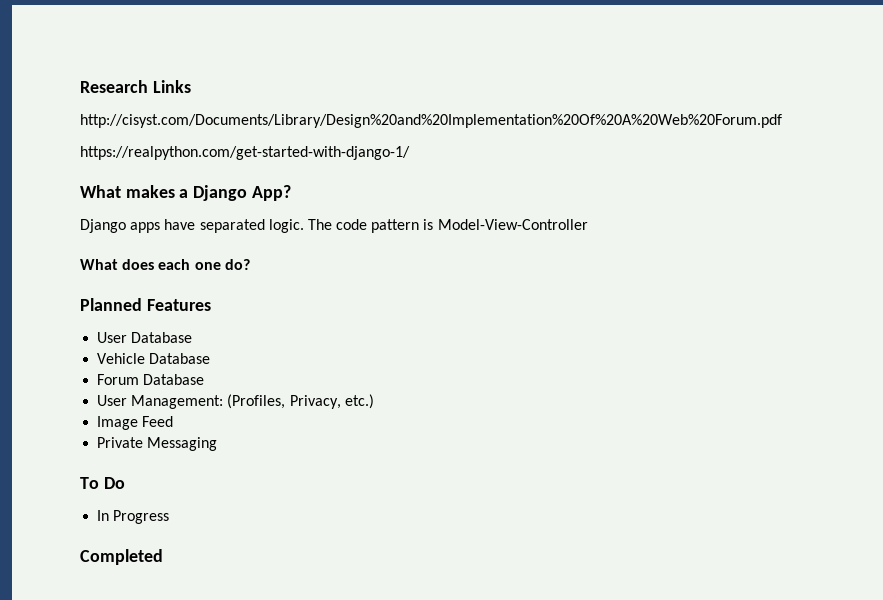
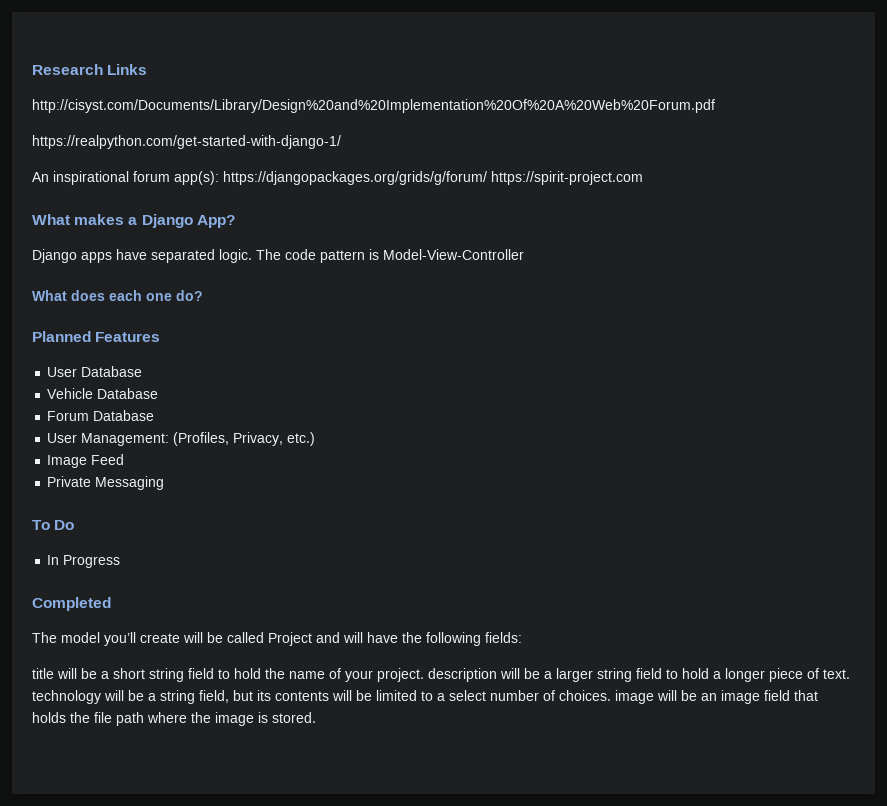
(410, 153) none -> [32,171,643,185] // An inspirational forum app(s): https://djangopackages.org/grids/g/forum/ https://spirit-project.com
(163, 557) none -> [32,632,522,646] [32,668,850,682] [32,690,818,704] [32,712,316,726] // The model you’ll create will be called Project and will have the following fields: // title will be a short string field to hold the name of your project. description will be a larger string field to hold a longer piece of text. technology will be a string field, but its contents will be limited to a select number of choices. image will be an image field that holds the file path where the image is stored.

